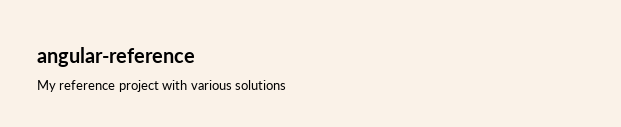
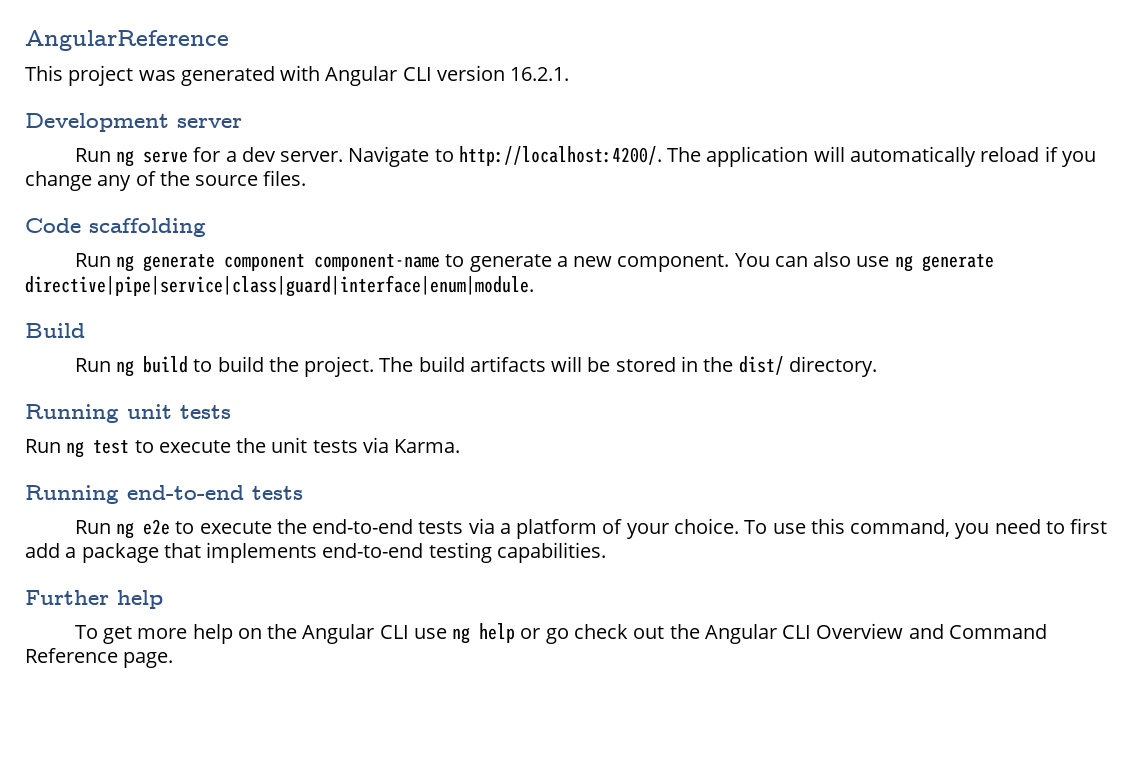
[37,47,195,67] [37,80,286,92] angular-reference // My reference project with various solutions -> [25,30,229,51] [25,65,570,86] [25,113,242,132] [74,146,1096,167] [25,170,307,191] [25,218,206,237] [74,252,994,272] [25,275,534,297] [25,323,85,338] [74,356,877,377] [25,404,231,423] [25,437,461,458] [25,485,303,504] [74,518,1108,539] [25,542,606,563] [25,590,163,609] [74,623,1047,644] [25,648,174,668] AngularReference // This project was generated with Angular CLI version 16.2.1. // Development server // Run ng serve for a dev server. Navigate to http://localhost:4200/. The application will automatically reload if you change any of the source files. // Code scaffolding // Run ng generate component component-name to generate a new component. You can also use ng generate directive|pipe|service|class|guard|interface|enum|module. // Build // Run ng build to build the project. The build artifacts will be stored in the dist/ directory. // Running unit tests // Run ng test to execute the unit tests via Karma. // Running end-to-end tests // Run ng e2e to execute the end-to-end tests via a platform of your choice. To use this command, you need to first add a package that implements end-to-end testing capabilities. // Further help // To get more help on the Angular CLI use ng help or go check out the Angular CLI Overview and Command Reference page.

